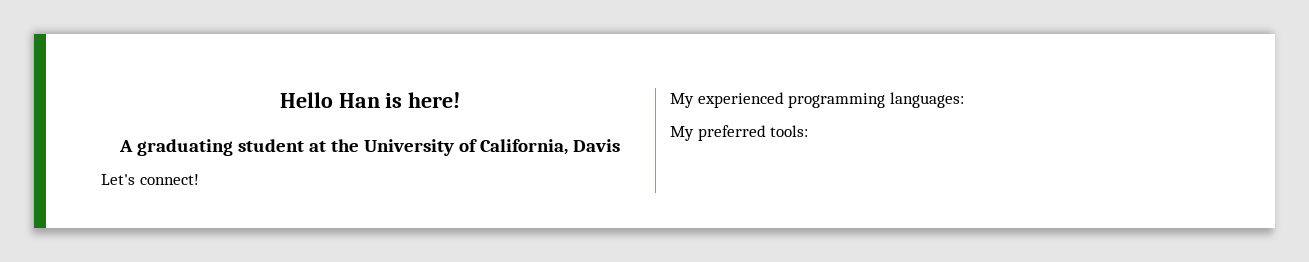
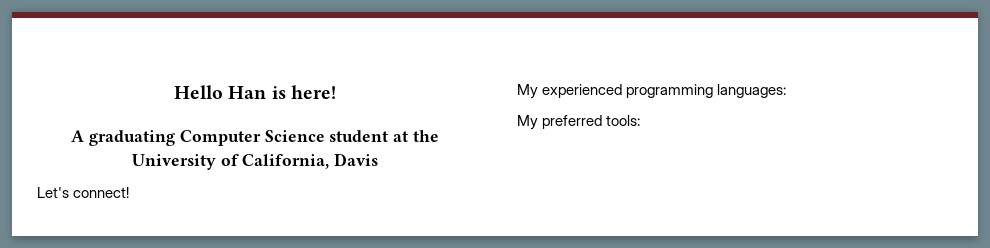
(234, 147) none -> [179,130,325,146] Computer Science

